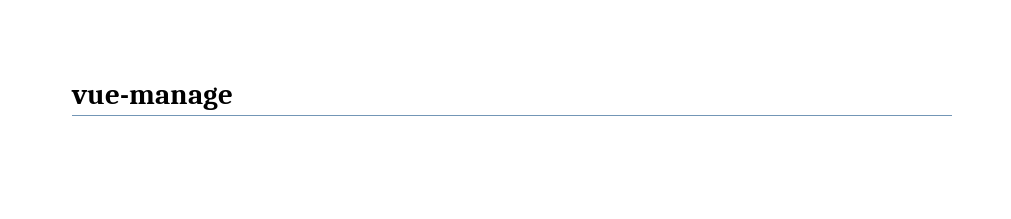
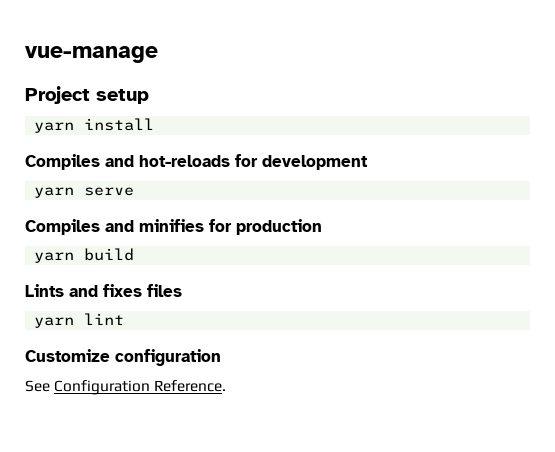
(233, 98) none -> [25,86,149,104] [34,118,155,133] [25,154,368,170] [34,187,135,198] [25,219,322,235] [34,248,135,263] [25,284,182,297] [34,313,125,328] [25,349,221,366] [25,380,227,395] // Project setup // yarn install // Compiles and hot-reloads for development // yarn serve // Compiles and minifies for production // yarn build // Lints and fixes files // yarn lint // Customize configuration // See Configuration Reference.

